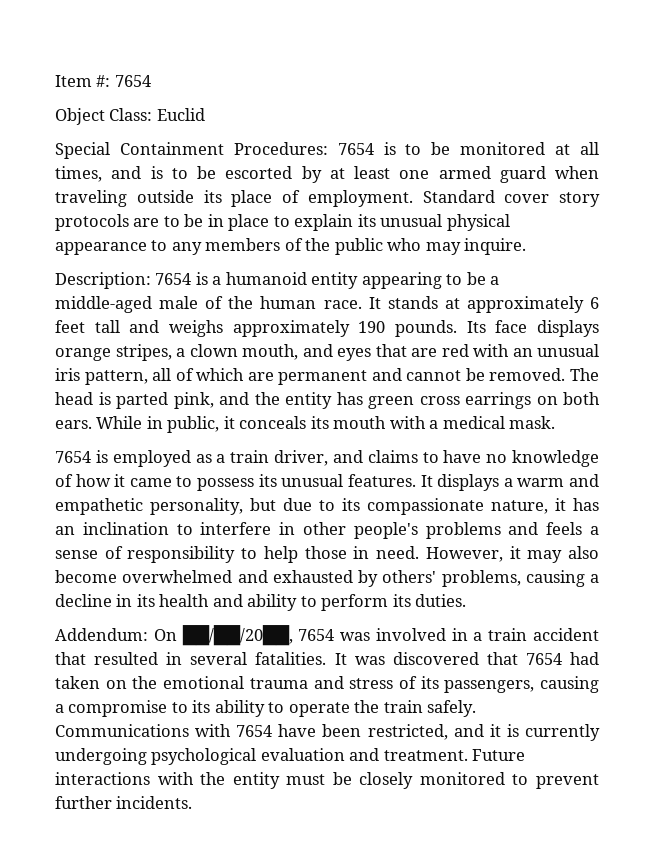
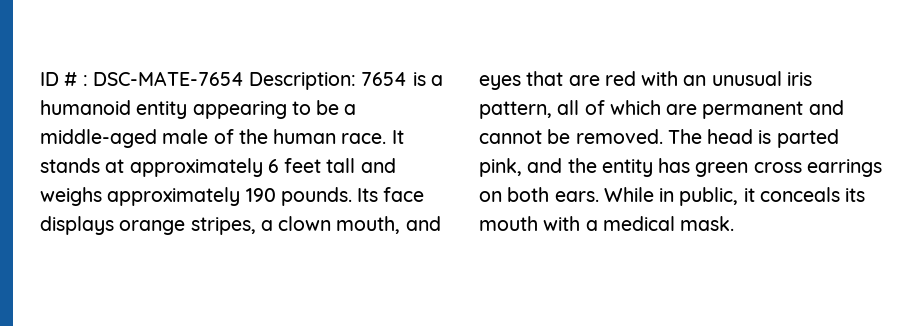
[55,75,151,87] [55,108,205,125] [55,142,600,159] [55,166,599,183] [55,190,600,207] [55,214,510,231] [55,238,527,255] Item #: 7654 // Object Class: Euclid // Special Containment Procedures: 7654 is to be monitored at all times, and is to be escorted by at least one armed guard when traveling outside its place of employment. Standard cover story protocols are to be in place to explain its unusual physical appearance to any members of the public who may inquire. // -> [40,71,244,86] ID # : DSC-MATE-7654
[55,450,599,467] [55,474,600,491] [55,498,599,515] [55,522,599,539] [55,546,600,563] [55,570,599,587] [55,594,467,611] [55,625,599,646] [55,652,600,665] [55,676,599,693] [55,700,477,717] [55,724,600,741] [55,748,526,765] [55,772,599,789] [55,796,193,809] // 7654 is employed as a train driver, and claims to have no knowledge of how it came to possess its unusual features. It displays a warm and empathetic personality, but due to its compassionate nature, it has an inclination to interfere in other people's problems and feels a sense of responsibility to help those in need. However, it may also become overwhelmed and exhausted by others' problems, causing a decline in its health and ability to perform its duties. // Addendum: On ██/██/20██, 7654 was involved in a train accident that resulted in several fatalities. It was discovered that 7654 had taken on the emotional trauma and stress of its passengers, causing a compromise to its ability to operate the train safely. Communications with 7654 have been restricted, and it is currently undergoing psychological evaluation and treatment. Future interactions with the entity must be closely monitored to prevent further incidents. -> (735, 223) none

